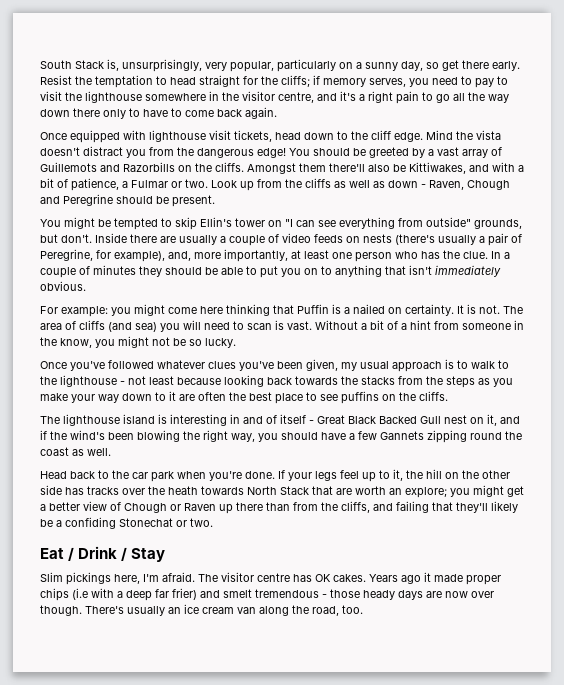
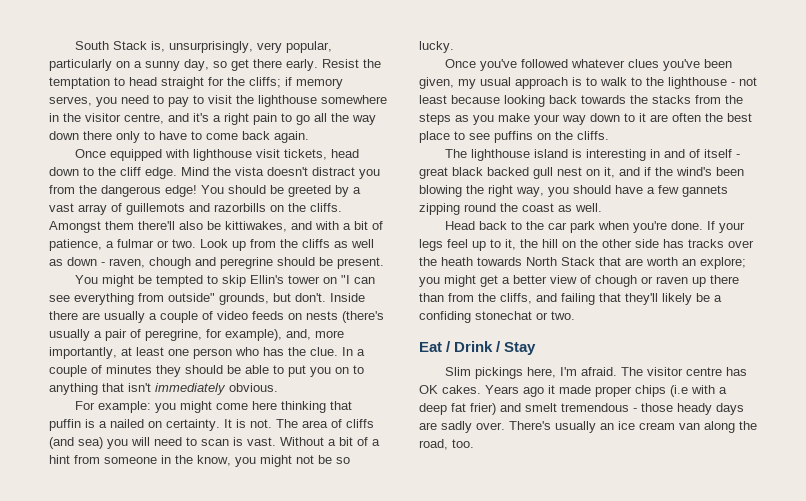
[40,162,175,172] Guillemots and Razorbills -> [126,203,266,215] guillemots and razorbills
[409,162,466,174] Kittiwakes, -> [225,221,287,232] kittiwakes,
[131,180,168,188] Fulmar -> [117,239,154,248] fulmar
[429,180,510,190] [40,194,113,206] Raven, Chough and Peregrine -> [109,257,273,269] raven, chough and peregrine
[40,249,93,261] Peregrine, -> [145,329,202,341] peregrine,
[297,304,329,314] Puffin -> [49,419,81,431] puffin
[317,415,441,424] Great Black Backed Gull -> [419,167,553,179] great black backed gull
[380,431,424,440] Gannets -> [682,185,728,197] gannets
[124,503,216,513] Chough or Raven -> [595,275,688,287] chough or raven
[119,518,173,527] Stonechat -> [475,311,532,320] stonechat
[155,589,169,598] far -> [451,403,466,412] fat
[445,591,494,598] [40,605,82,616] now over though. -> [441,421,505,433] sadly over.

